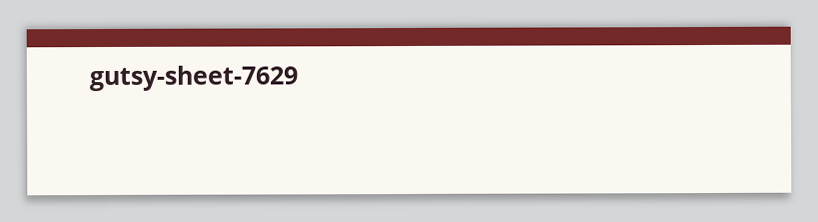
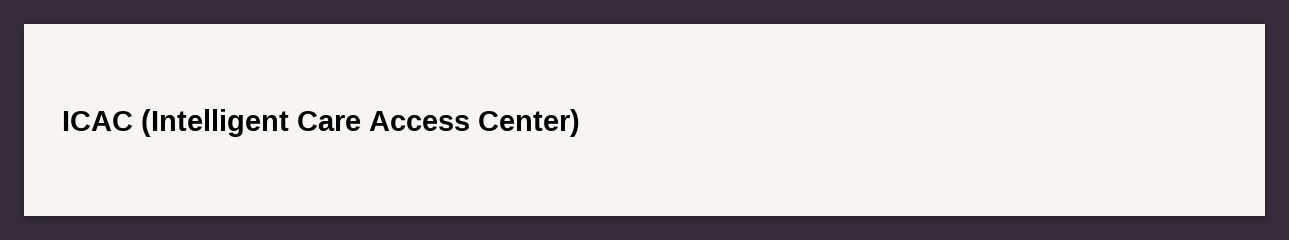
[89,65,298,92] gutsy-sheet-7629 -> [62,109,580,137] ICAC (Intelligent Care Access Center)

